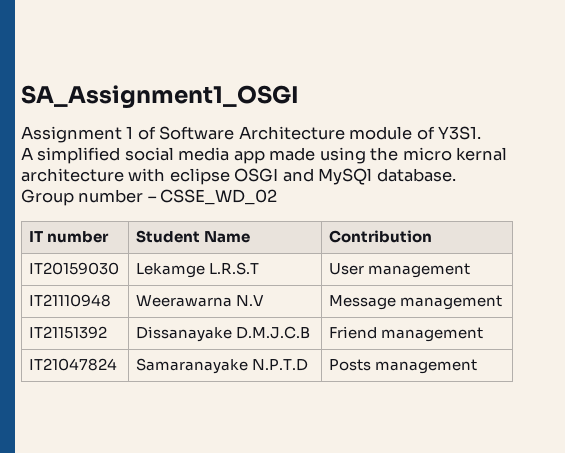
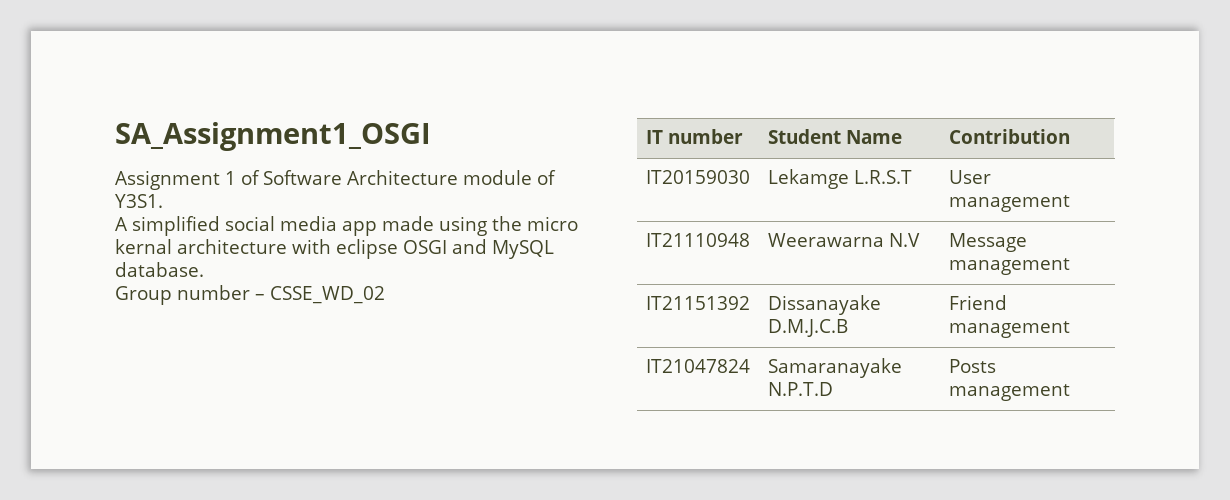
[318,168,373,185] MySQl -> [492,240,554,259] MySQL

